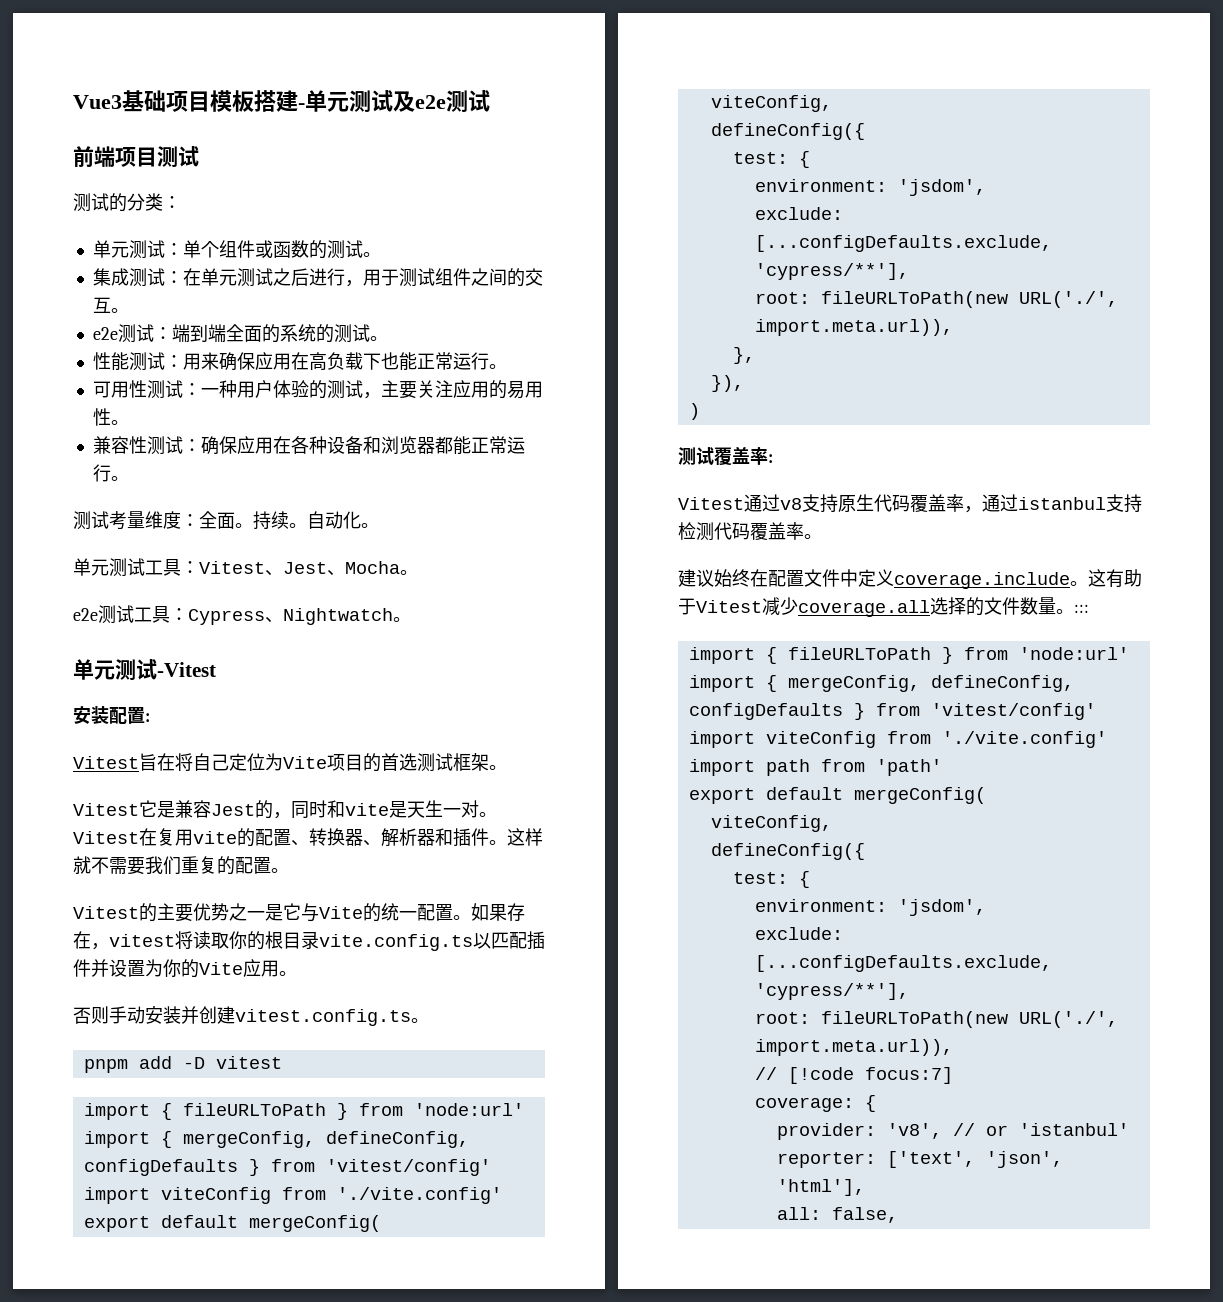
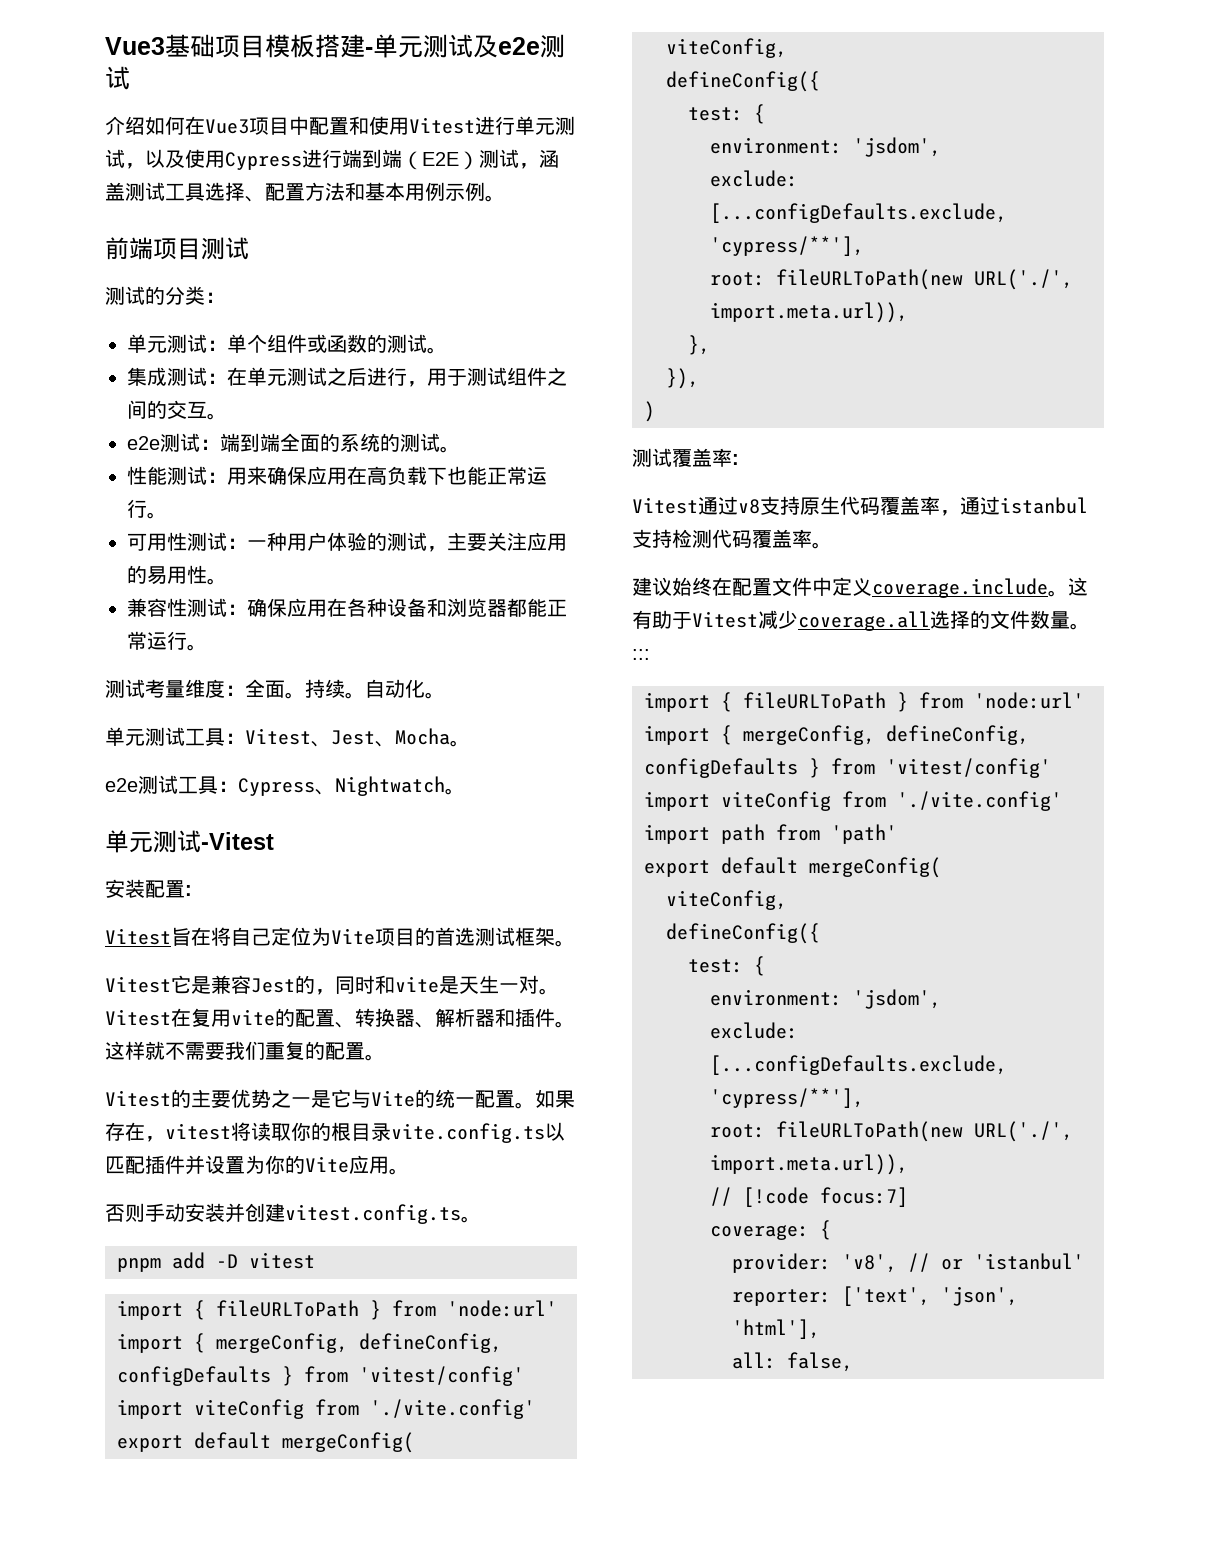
(490, 101) none -> [105,116,575,135] [105,149,559,170] [105,182,505,202] // 介绍如何在Vue3项目中配置和使用Vitest进行单元测试，以及使用Cypress进行端到端（E2E）测试，涵盖测试工具选择、配置方法和基本用例示例。

